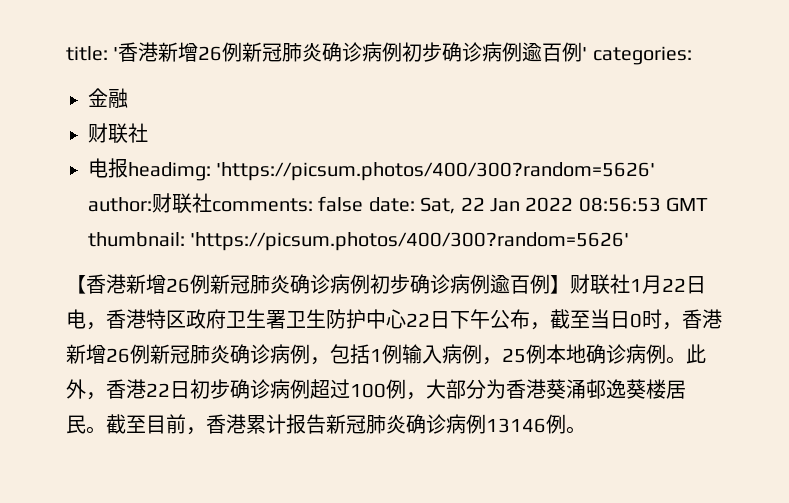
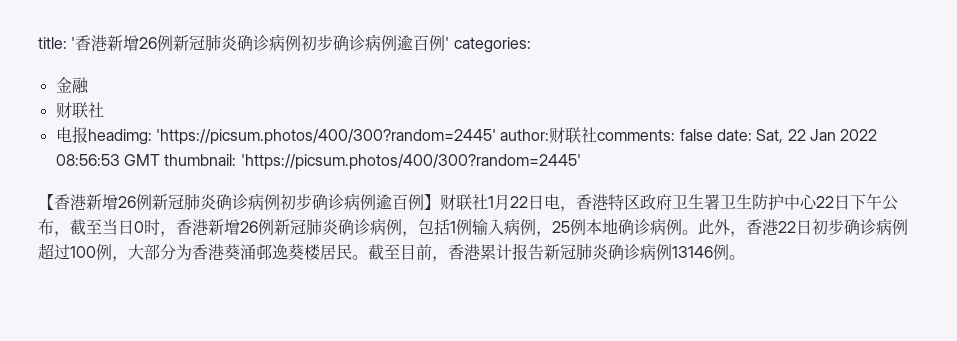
[216,162,656,181] 'https://picsum.photos/400/300?random=5626' -> [155,129,496,145] 'https://picsum.photos/400/300?random=2445'
[190,232,630,251] 'https://picsum.photos/400/300?random=5626' -> [240,154,581,170] 'https://picsum.photos/400/300?random=2445'

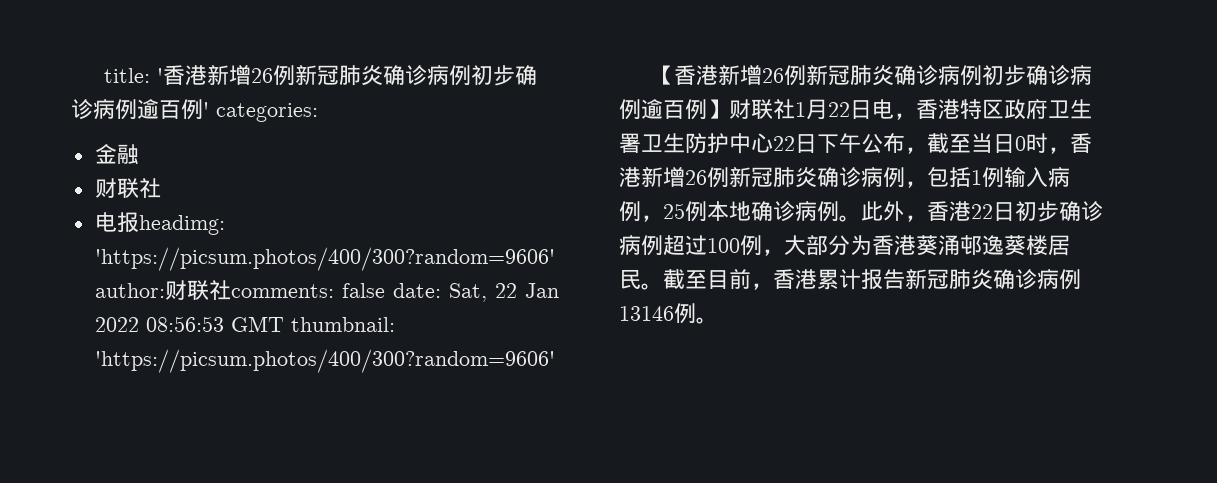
[155,129,496,145] 'https://picsum.photos/400/300?random=2445' -> [94,247,555,271] 'https://picsum.photos/400/300?random=9606'
[240,154,581,170] 'https://picsum.photos/400/300?random=2445' -> [94,349,555,373] 'https://picsum.photos/400/300?random=9606'

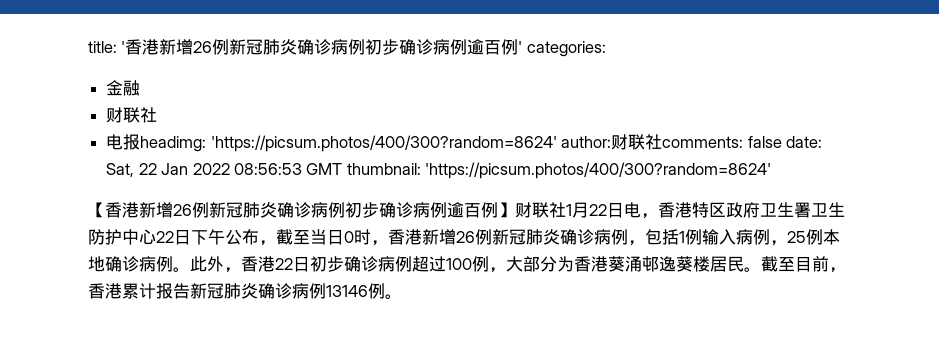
[94,247,555,271] 'https://picsum.photos/400/300?random=9606' -> [210,135,557,152] 'https://picsum.photos/400/300?random=8624'
[94,349,555,373] 'https://picsum.photos/400/300?random=9606' -> [425,162,772,179] 'https://picsum.photos/400/300?random=8624'

